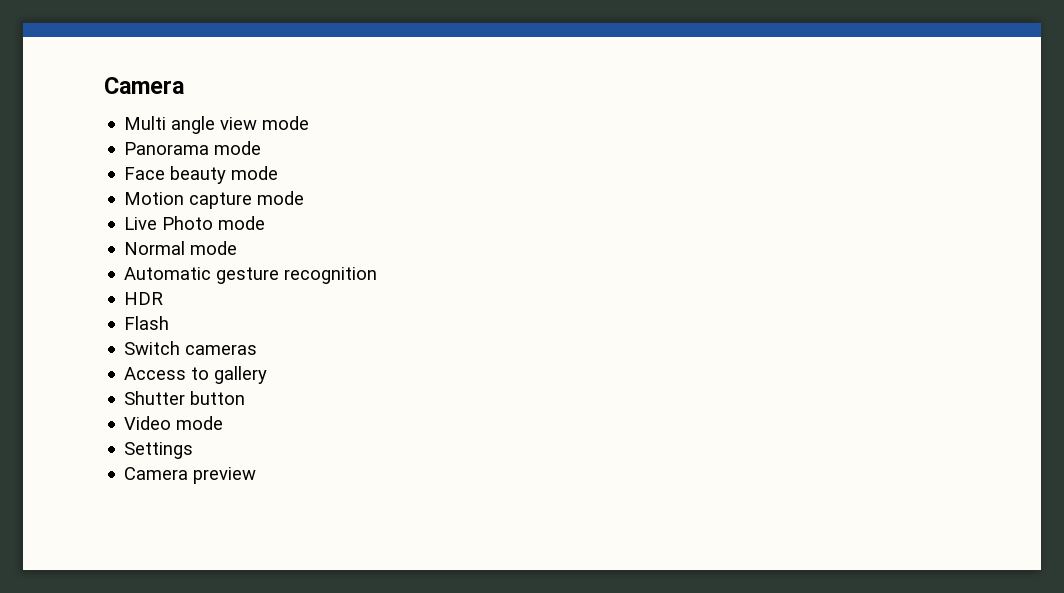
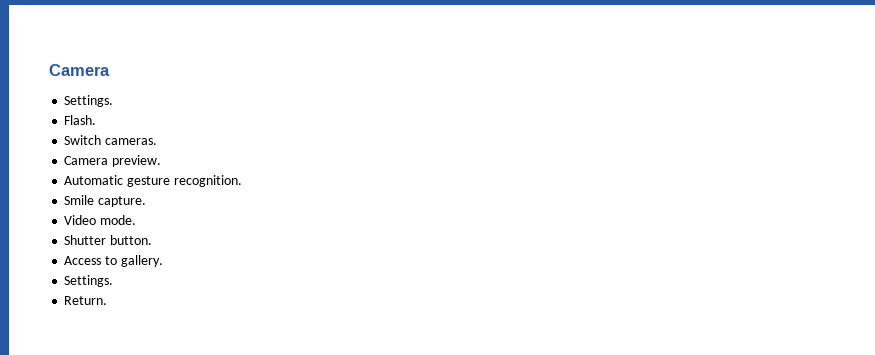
[124,116,310,134] [124,141,262,155] [124,166,279,184] [124,191,305,209] [124,216,266,230] [124,241,238,255] [124,267,378,284] [124,292,164,305] [124,316,170,330] [124,341,258,355] [124,366,268,384] [124,391,246,405] [124,416,224,430] [124,442,194,459] [124,467,257,484] Multi angle view mode // Panorama mode // Face beauty mode // Motion capture mode // Live Photo mode // Normal mode // Automatic gesture recognition // HDR // Flash // Switch cameras // Access to gallery // Shutter button // Video mode // Settings // Camera preview -> [64,95,114,107] [64,115,97,125] [64,135,158,145] [64,155,162,167] [64,175,242,187] [64,195,147,207] [64,215,137,225] [64,235,153,245] [64,255,163,267] [64,275,114,287] [64,296,108,305] Settings. // Flash. // Switch cameras. // Camera preview. // Automatic gesture recognition. // Smile capture. // Video mode. // Shutter button. // Access to gallery. // Settings. // Return.

